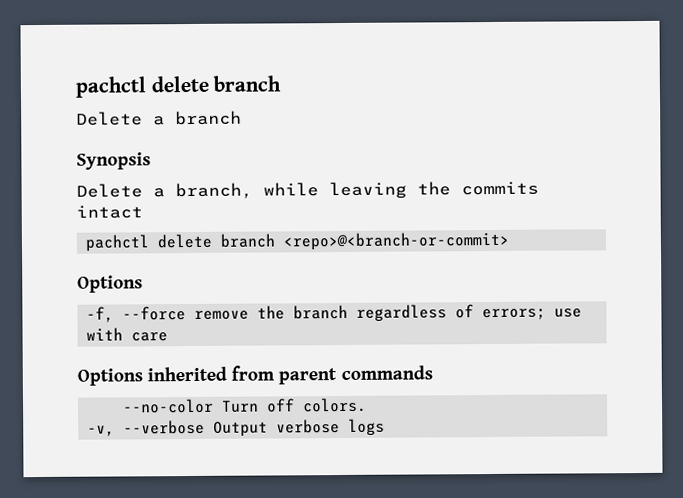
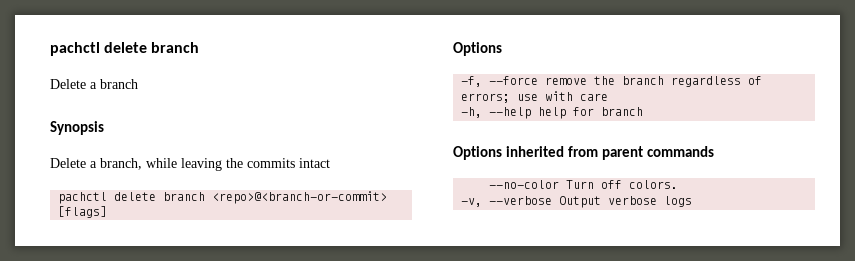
(511, 241) none -> [58,206,108,218] [flags]
(169, 337) none -> [461,107,644,119] // -h, --help help for branch

